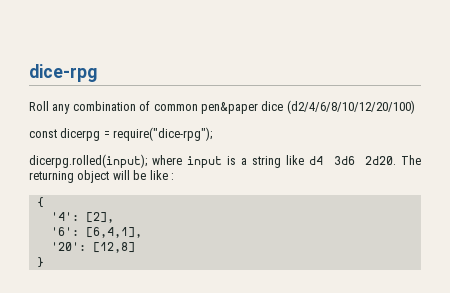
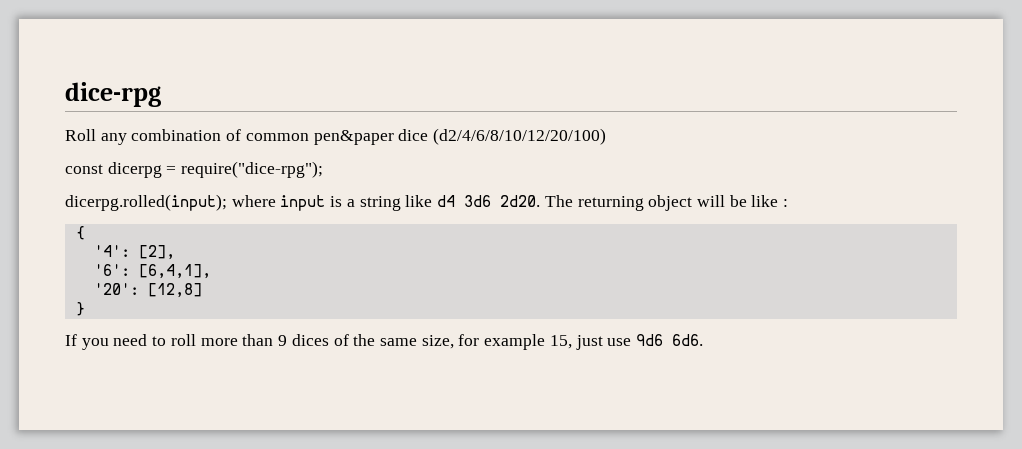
(44, 262) none -> [65,334,704,350] // If you need to roll more than 9 dices of the same size, for example 15, just use 9d6 6d6.

